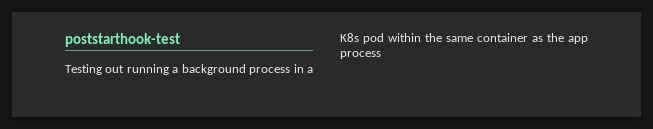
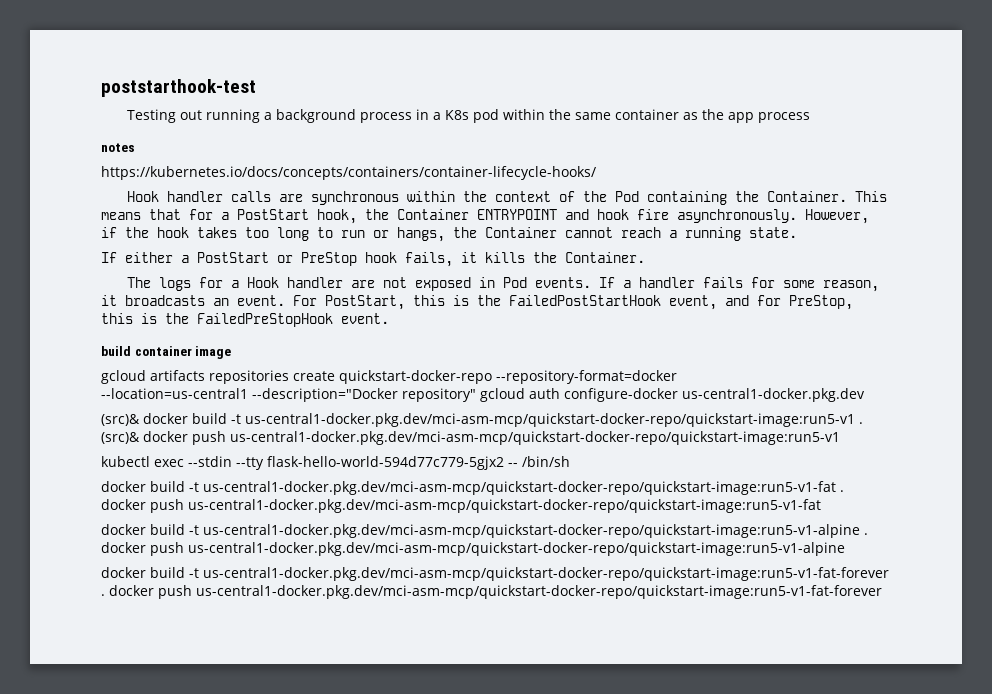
(381, 55) none -> [101,143,135,152] [101,166,596,180] [127,191,888,205] [101,209,869,224] [101,227,797,242] [101,252,645,267] [127,277,880,292] [101,295,853,310] [101,313,389,327] [101,346,232,359] [101,370,677,384] [101,388,865,402] [101,413,863,427] [101,431,840,445] [101,456,570,470] [101,481,844,495] [101,499,821,513] [101,524,868,538] [101,542,845,556] [101,567,889,581] [101,585,882,599] // notes // https://kubernetes.io/docs/concepts/containers/container-lifecycle-hooks/ // Hook handler calls are synchronous within the context of the Pod containing the Container. This means that for a PostStart hook, the Container ENTRYPOINT and hook fire asynchronously. However, if the hook takes too long to run or hangs, the Container cannot reach a running state. // If either a PostStart or PreStop hook fails, it kills the Container. // The logs for a Hook handler are not exposed in Pod events. If a handler fails for some reason, it broadcasts an event. For PostStart, this is the FailedPostStartHook event, and for PreStop, this is the FailedPreStopHook event. // build container image // gcloud artifacts repositories create quickstart-docker-repo --repository-format=docker // --location=us-central1 --description="Docker repository" gcloud auth configure-docker us-central1-docker.pkg.dev // (src)& docker build -t us-central1-docker.pkg.dev/mci-asm-mcp/quickstart-docker-repo/quickstart-image:run5-v1 . (src)& docker push us-central1-docker.pkg.dev/mci-asm-mcp/quickstart-docker-repo/quickstart-image:run5-v1 // kubectl exec --stdin --tty flask-hello-world-594d77c779-5gjx2 -- /bin/sh // docker build -t us-central1-docker.pkg.dev/mci-asm-mcp/quickstart-docker-repo/quickstart-image:run5-v1-fat . docker push us-central1-docker.pkg.dev/mci-asm-mcp/quickstart-docker-repo/quickstart-image:run5-v1-fat // docker build -t us-central1-docker.pkg.dev/mci-asm-mcp/quickstart-docker-repo/quickstart-image:run5-v1-alpine . docker push us-central1-docker.pkg.dev/mci-asm-mcp/quickstart-docker-repo/quickstart-image:run5-v1-alpine // docker build -t us-central1-docker.pkg.dev/mci-asm-mcp/quickstart-docker-repo/quickstart-image:run5-v1-fat-forever . docker push us-central1-docker.pkg.dev/mci-asm-mcp/quickstart-docker-repo/quickstart-image:run5-v1-fat-forever

